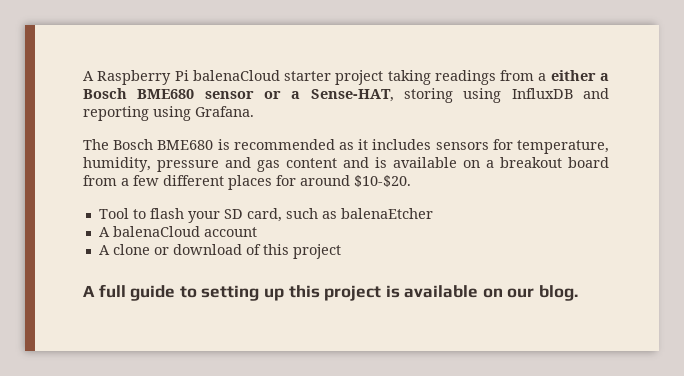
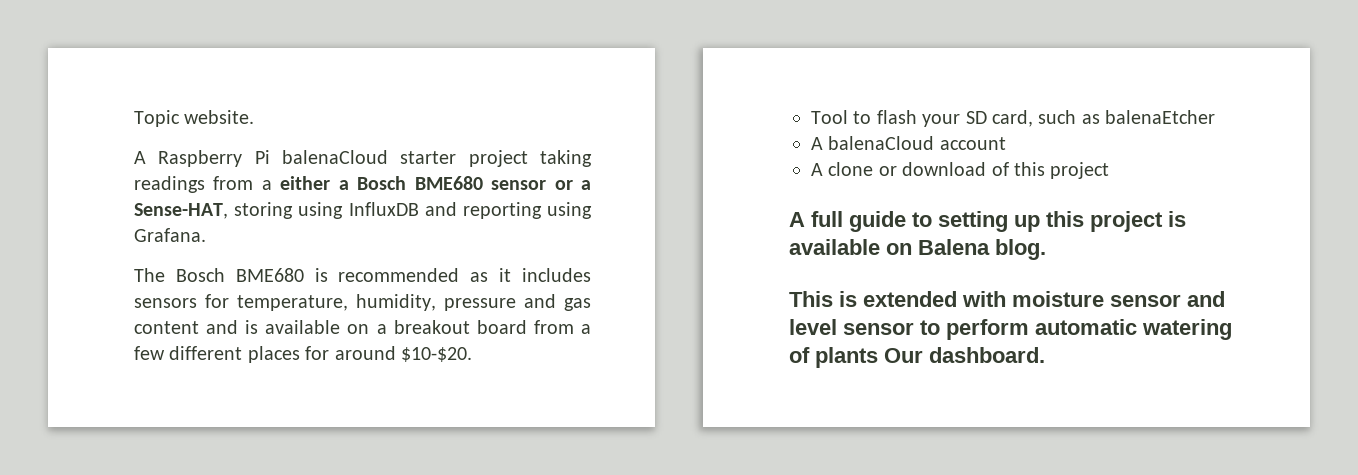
(83, 76) none -> [134,110,255,127] Topic website. //
[507,288,535,298] our -> [918,239,990,255] Balena
(579, 293) none -> [789,291,1225,307] [789,319,1232,340] [789,347,1045,368] // This is extended with moisture sensor and level sensor to perform automatic watering of plants Our dashboard.

